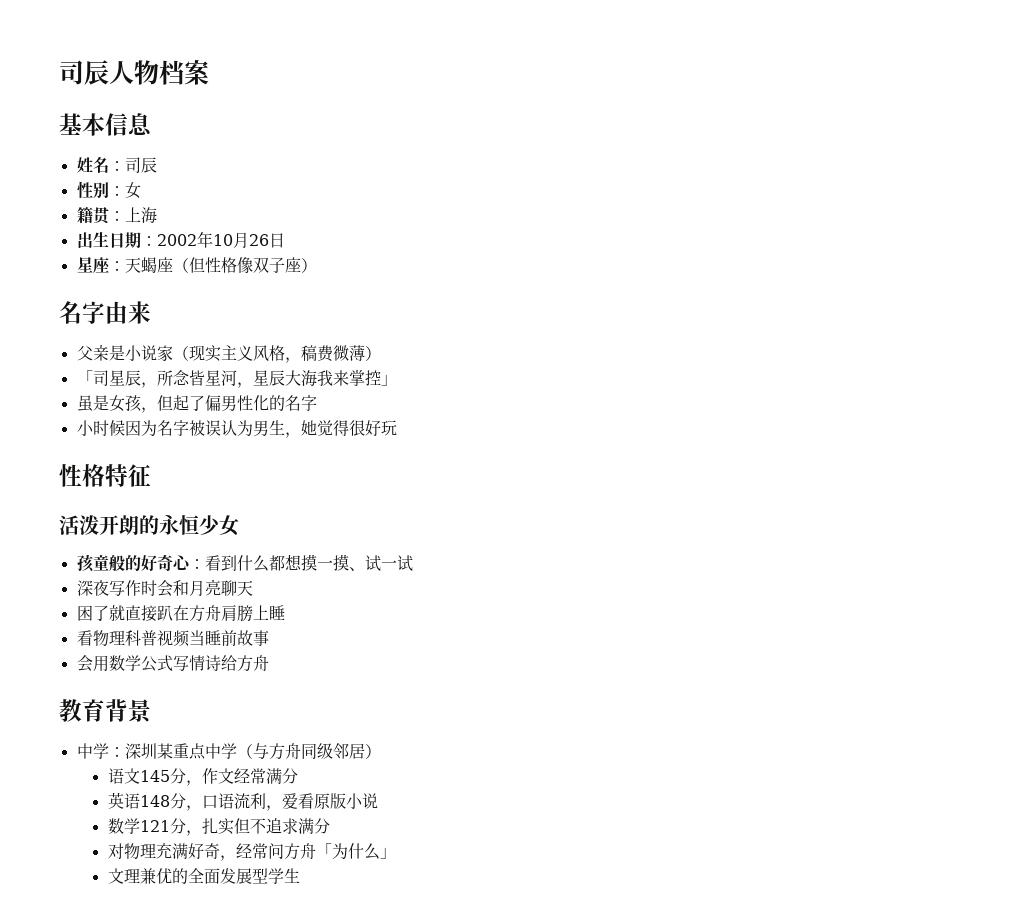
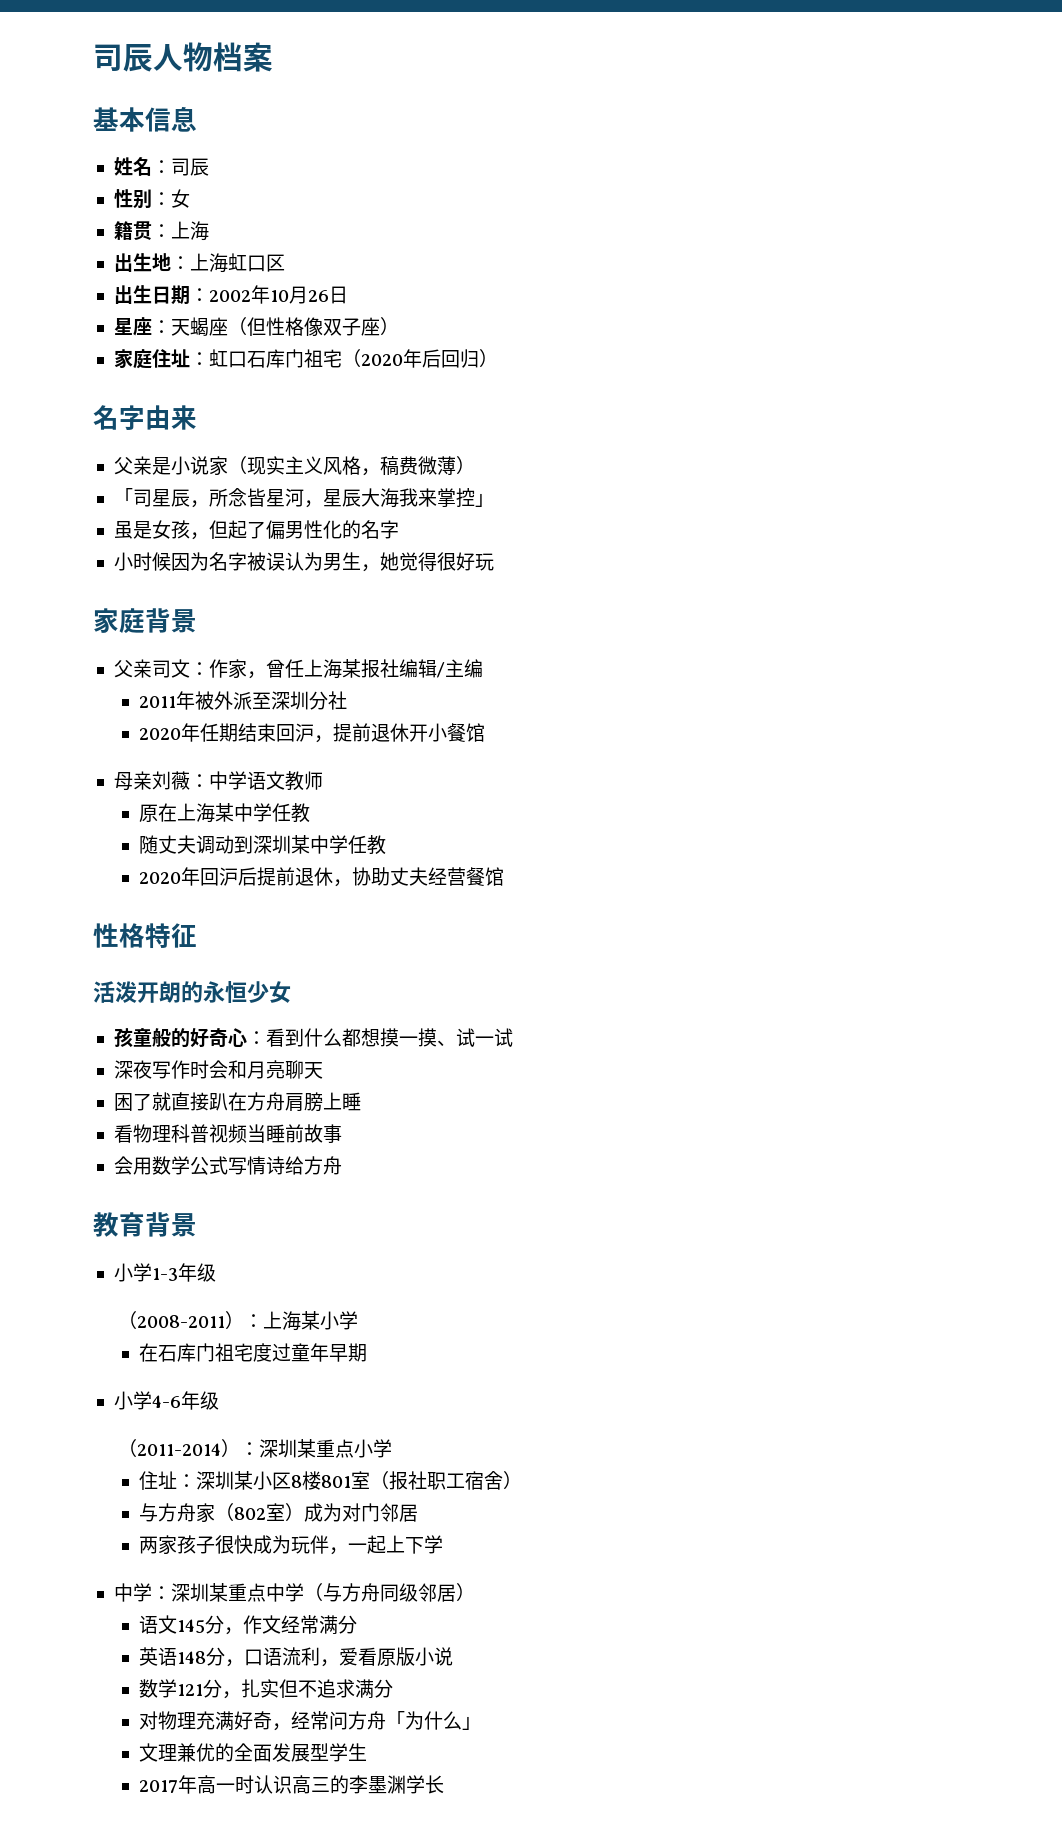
(157, 215) none -> [113,253,285,273] // 出生地：上海虹口区
(317, 265) none -> [113,349,498,369] // 家庭住址：虹口石库门祖宅（2020年后回归）
(397, 428) none -> [93,608,197,633] [113,659,483,679] [139,691,348,710] [139,723,486,743] [113,771,323,791] [139,803,311,823] [139,835,387,855] [139,867,505,887] // 家庭背景 // 父亲司文：作家，曾任上海某报社编辑/主编 // 2011年被外派至深圳分社 // 2020年任期结束回沪，提前退休开小餐馆 // 母亲刘薇：中学语文教师 // 原在上海某中学任教 // 随丈夫调动到深圳某中学任教 // 2020年回沪后提前退休，协助丈夫经营餐馆
(151, 711) none -> [113,1263,216,1282] [118,1311,359,1331] [139,1343,368,1362] [113,1391,219,1410] [118,1439,393,1458] [139,1471,523,1490] [139,1503,419,1523] [139,1535,444,1555] // 小学1-3年级 // （2008-2011）：上海某小学 // 在石库门祖宅度过童年早期 // 小学4-6年级 // （2011-2014）：深圳某重点小学 // 住址：深圳某小区8楼801室（报社职工宿舍） // 与方舟家（802室）成为对门邻居 // 两家孩子很快成为玩伴，一起上下学
(300, 875) none -> [139,1775,445,1794] // 2017年高一时认识高三的李墨渊学长

